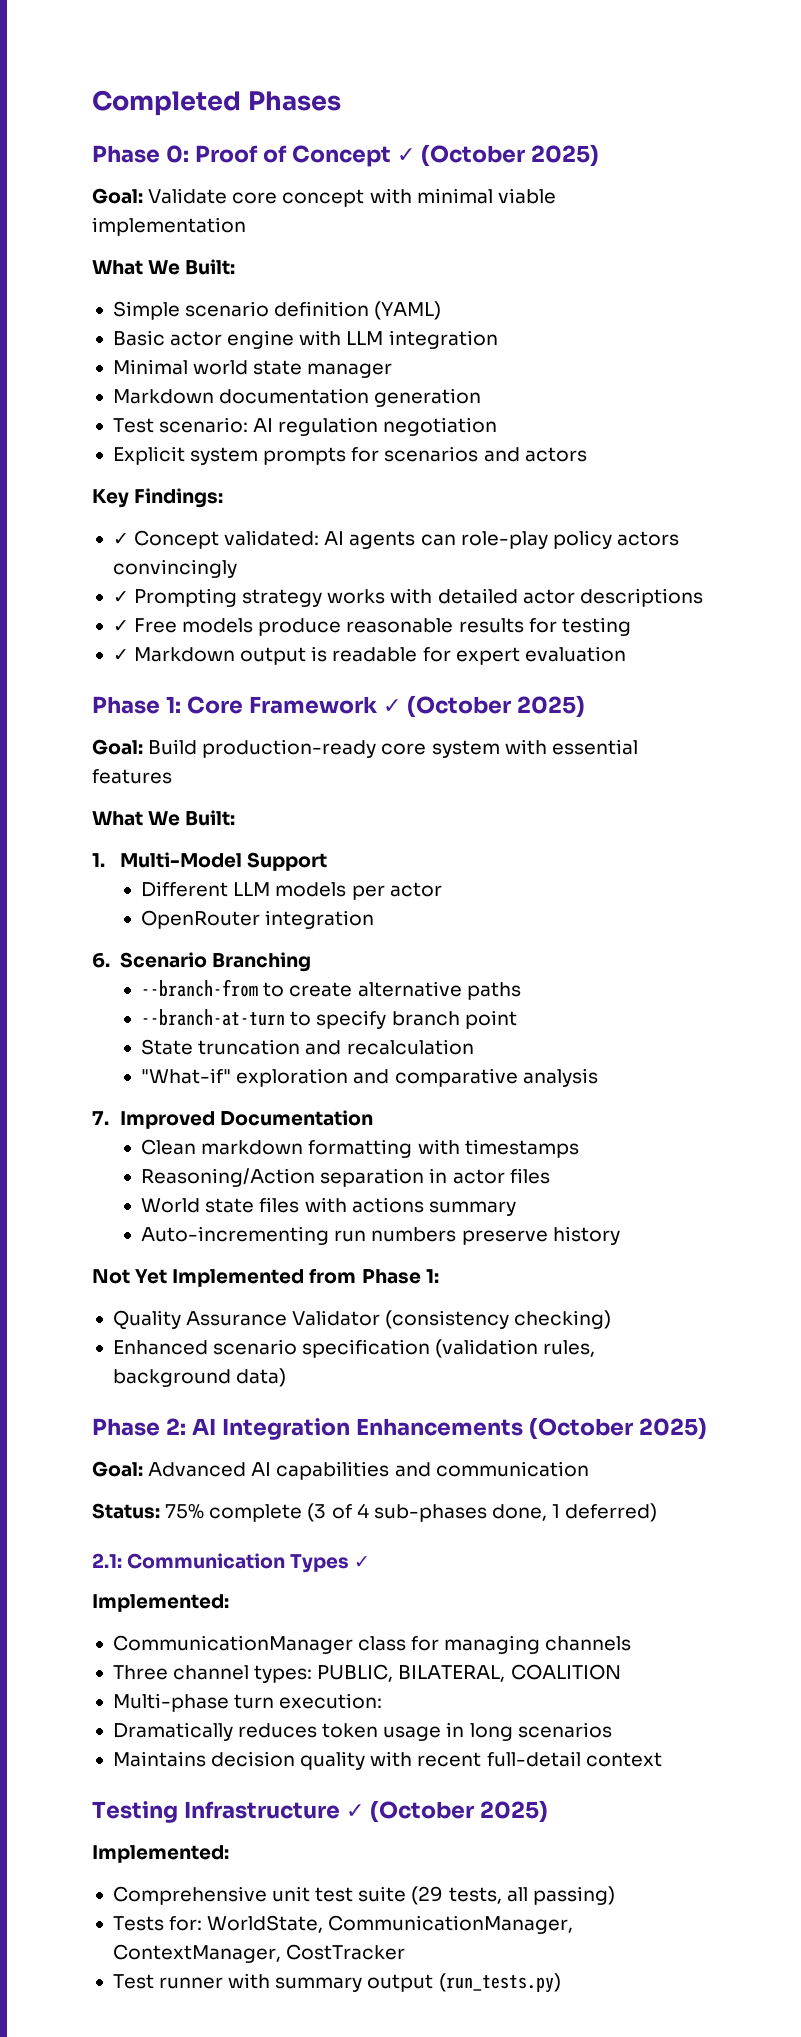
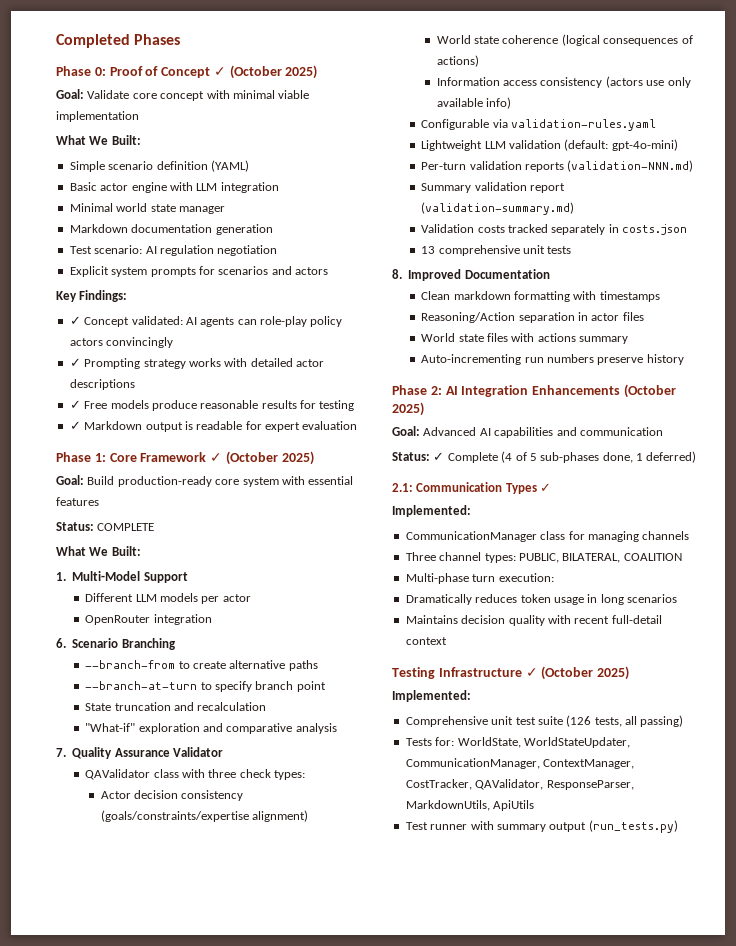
(172, 776) none -> [56,522,155,531] // Status: COMPLETE
(109, 1118) none -> [72,747,223,759] [85,769,306,780] [100,790,244,801] [100,810,309,822] [436,34,693,46] [436,55,479,67] [436,76,691,88] [436,97,512,109] [421,119,656,131] [421,139,678,151] [421,160,694,172] [421,182,565,193] [421,202,575,215] [421,224,688,235] [421,245,572,256] [392,269,402,279] Quality Assurance Validator // QAValidator class with three check types: // Actor decision consistency (goals/constraints/expertise alignment) // World state coherence (logical consequences of actions) // Information access consistency (actors use only available info) // Configurable via validation-rules.yaml // Lightweight LLM validation (default: gpt-4o-mini) // Per-turn validation reports (validation-NNN.md) // Summary validation report (validation-summary.md) // Validation costs tracked separately in costs.json // 13 comprehensive unit tests // 8.
[92,1268,439,1287] [112,1310,612,1330] [112,1339,596,1358] [112,1368,287,1387] // Not Yet Implemented from Phase 1: // Quality Assurance Validator (consistency checking) // Enhanced scenario specification (validation rules, background data) -> (684, 359) none
[165,1503,369,1522] 75% complete (3 of 4 -> [433,451,537,463] ✓ Complete (4 of 5
[411,1886,444,1905] (29 -> [566,715,592,727] (126
(324, 1924) none -> [523,737,630,748] WorldStateUpdater,
[286,1944,406,1960] CostTracker -> [405,779,634,790] [405,800,535,811] CostTracker, QAValidator, ResponseParser, MarkdownUtils, ApiUtils

